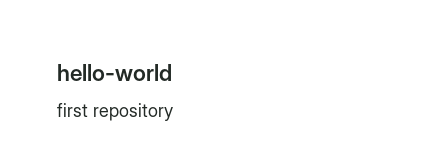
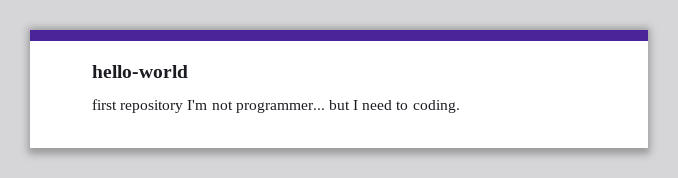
(173, 112) none -> [187,100,460,113] I'm not programmer... but I need to coding.

